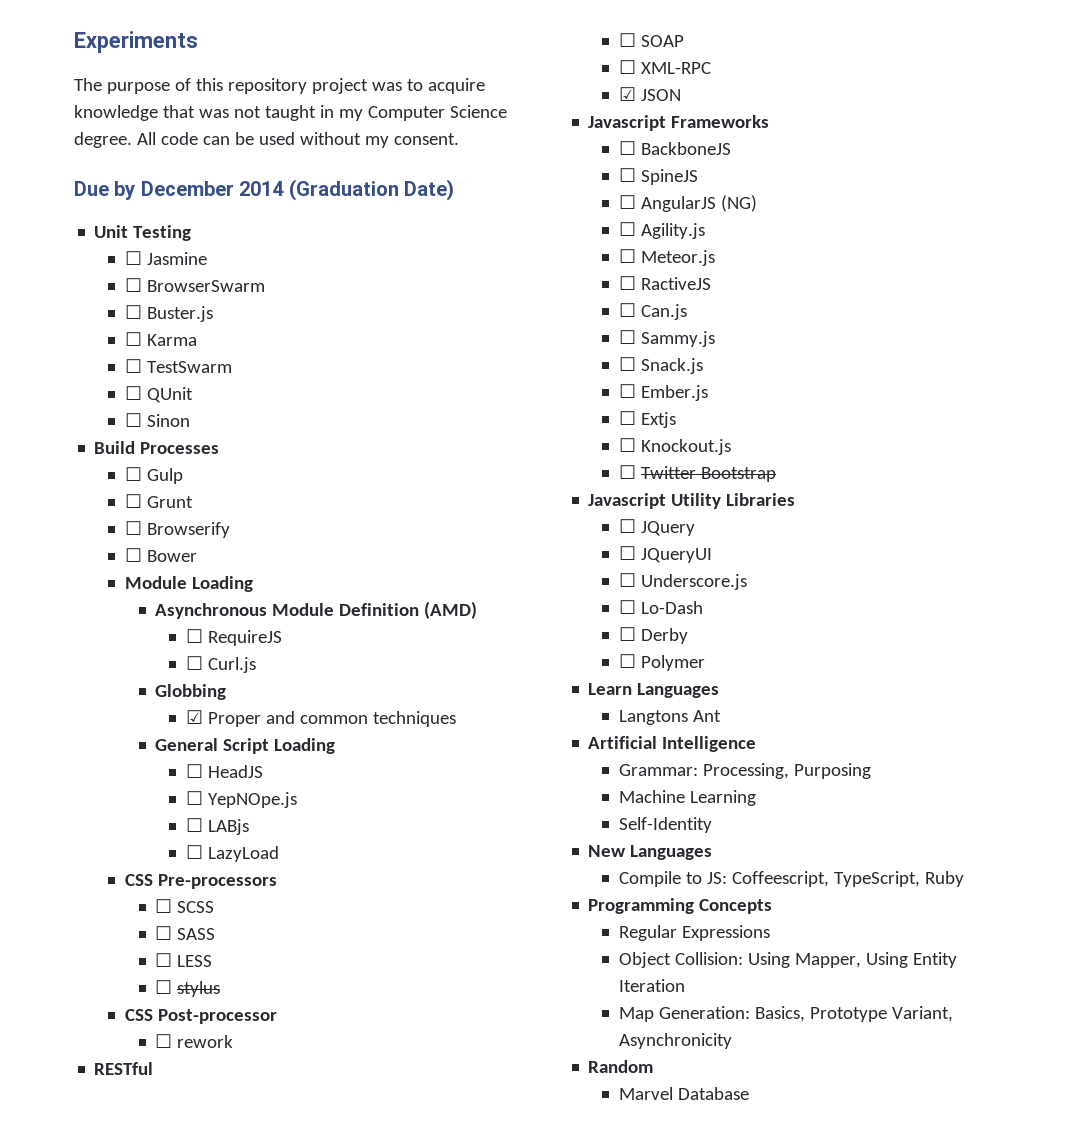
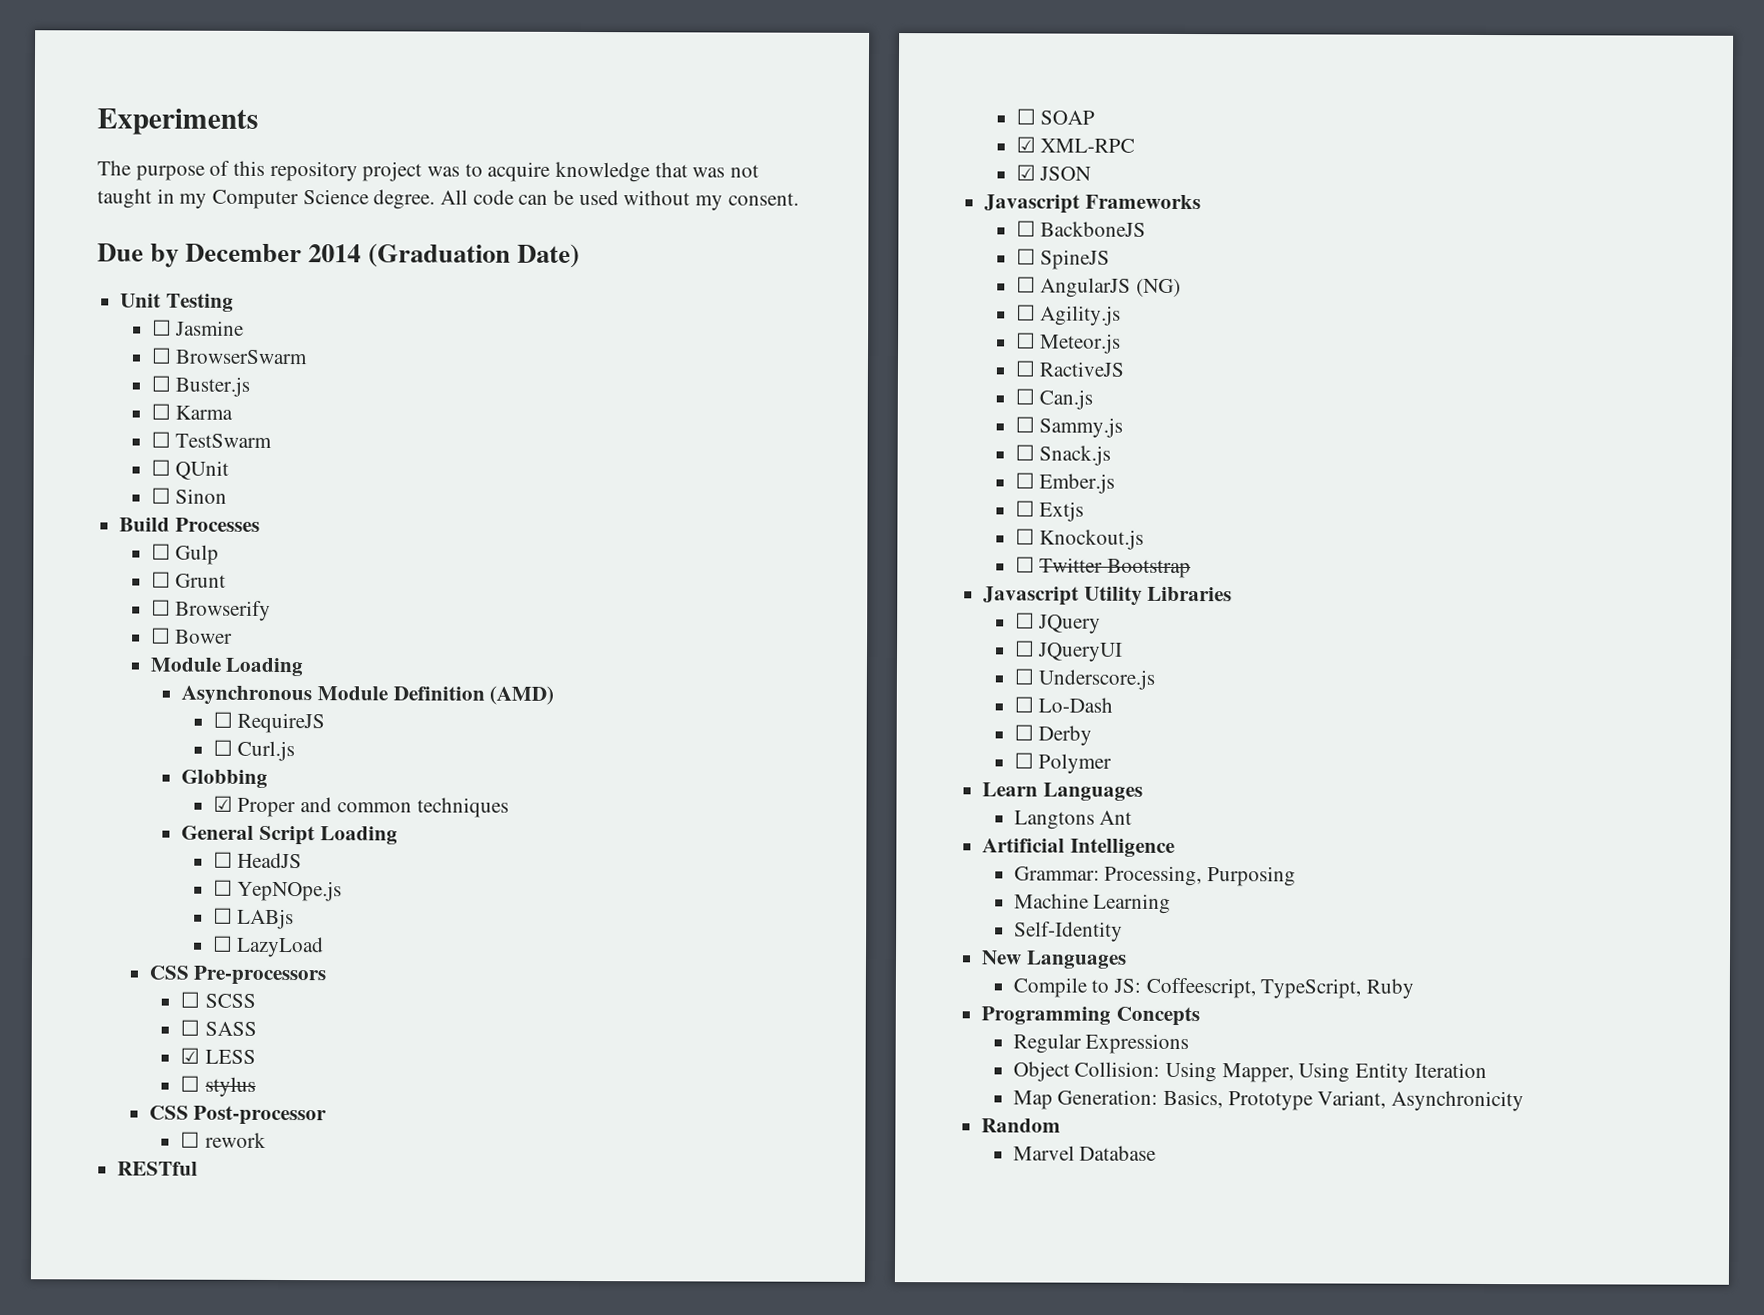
[155,953,173,967] ☐ -> [180,1047,201,1064] ☑
[618,60,636,74] ☐ -> [1015,136,1036,153] ☑

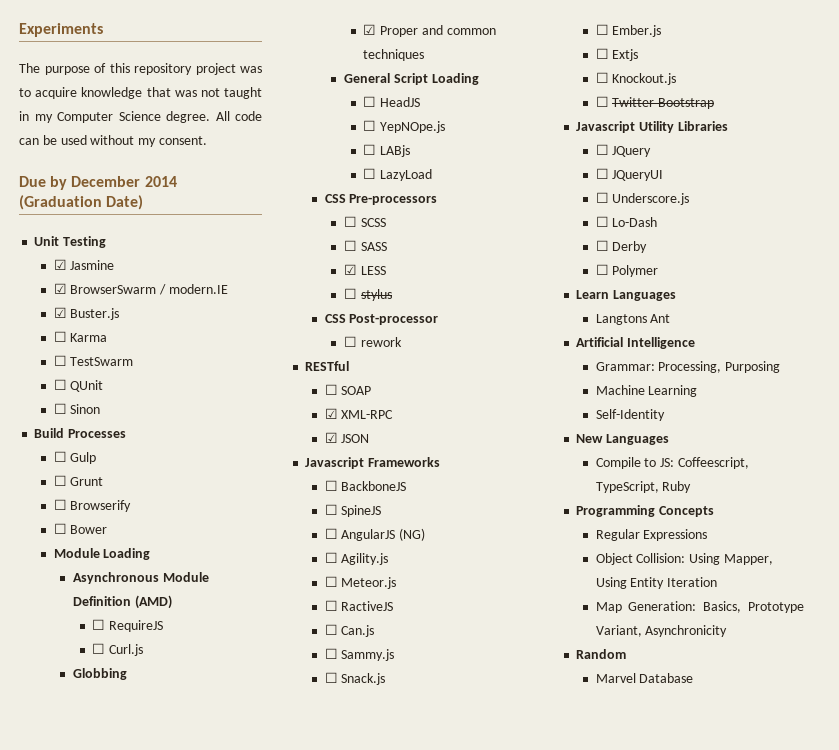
[151,319,172,336] ☐ -> [53,259,67,270] ☑
[150,347,172,364] ☐ -> [53,283,67,294] ☑
[150,375,171,392] // ☐ -> [159,284,229,295] [53,307,67,318] / modern.IE // ☑

